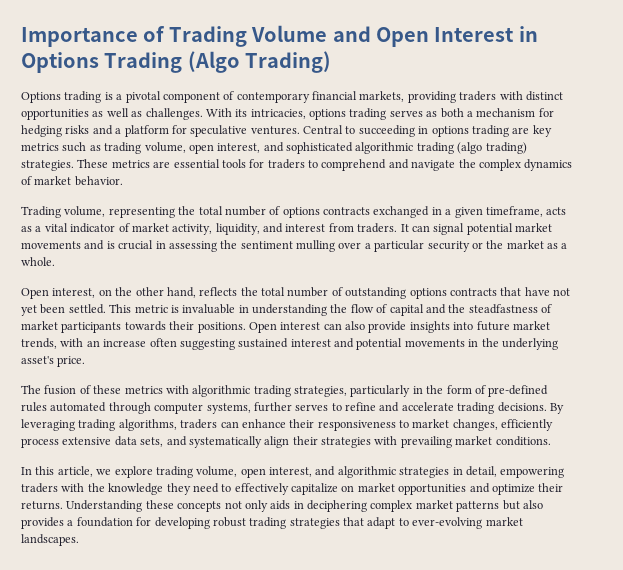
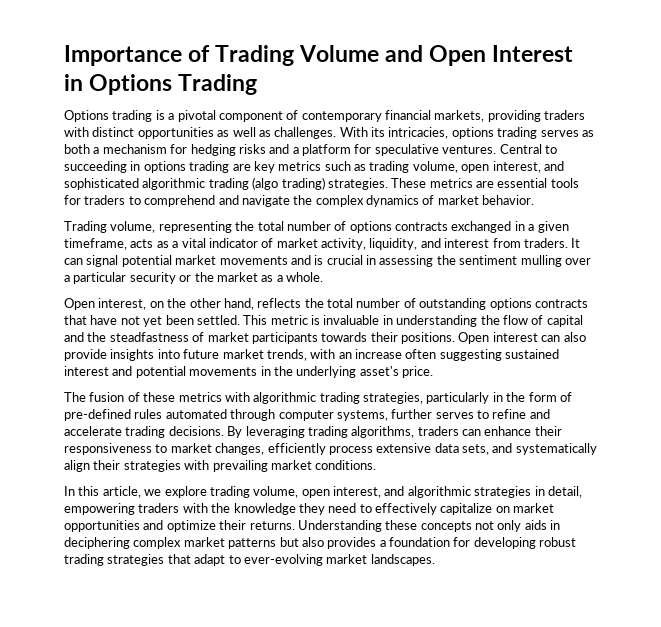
[187,51,332,73] (Algo Trading) -> (258, 84) none

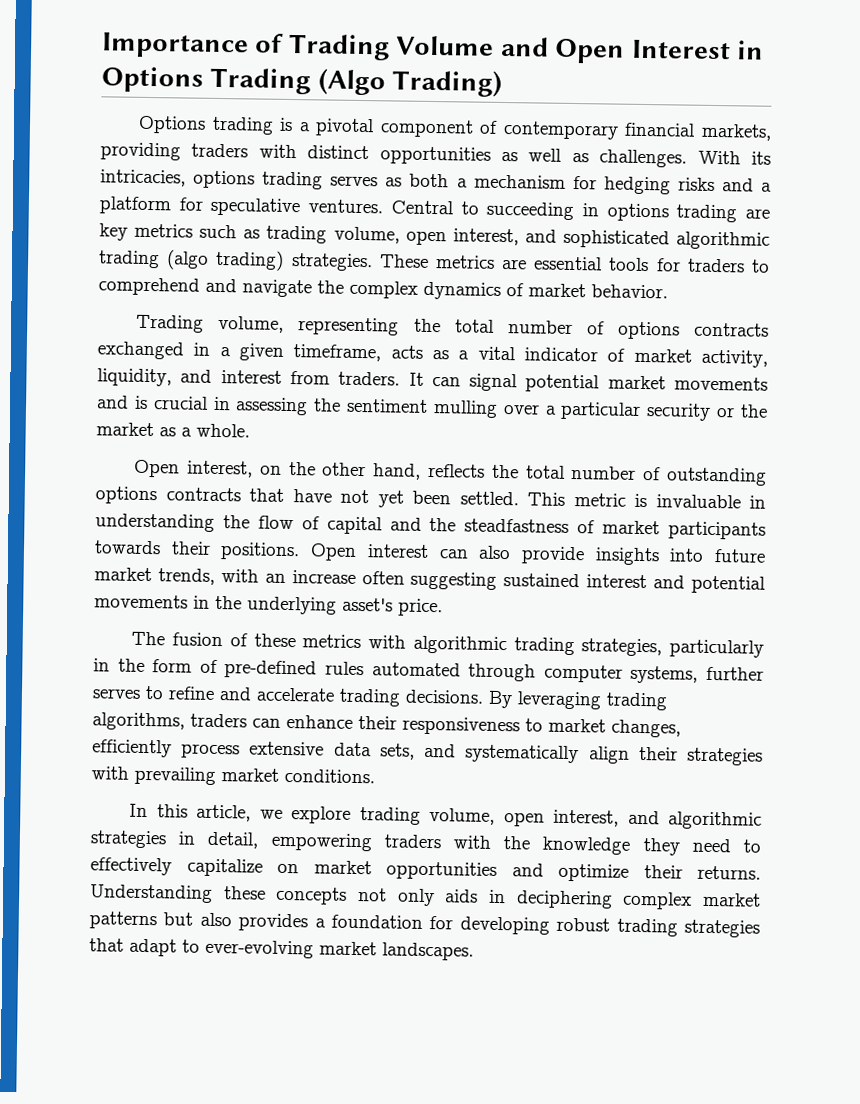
(258, 84) none -> [317,68,503,97] (Algo Trading)

